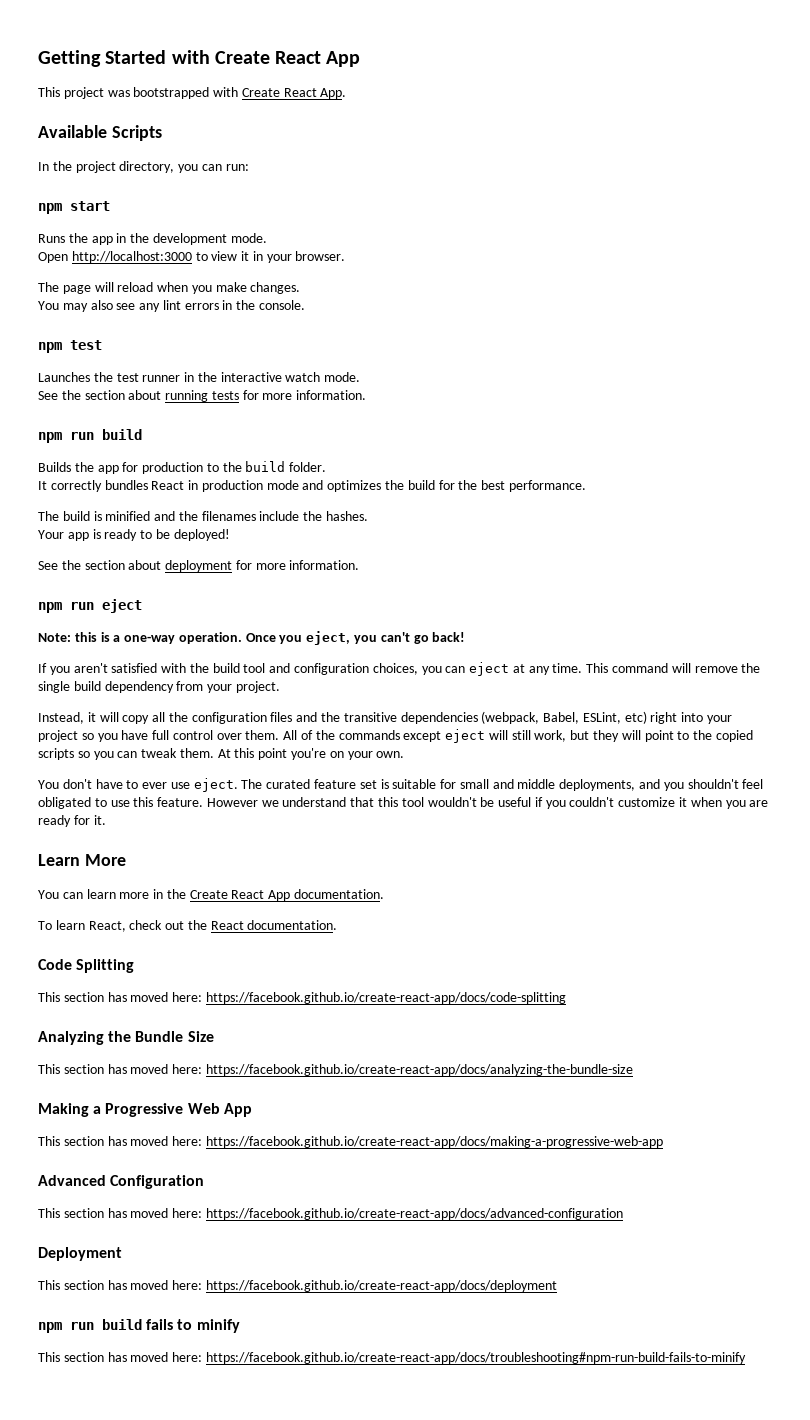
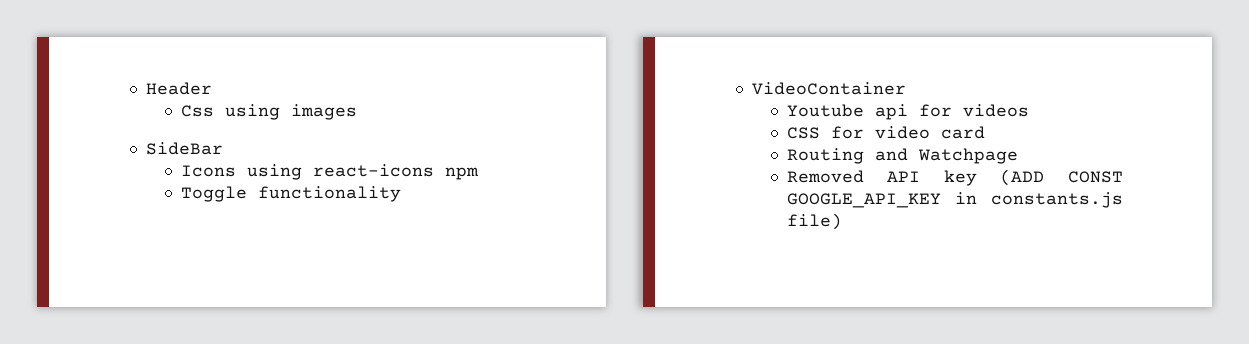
[38,50,361,67] [38,87,347,99] [38,125,162,141] [38,161,249,173] [38,201,110,214] [38,233,267,245] [38,251,346,263] [38,282,301,294] [38,300,306,312] [38,340,102,353] [38,372,361,382] [38,390,367,402] [38,429,142,443] [38,461,327,474] [38,480,586,492] [38,511,369,521] [38,529,230,541] [38,560,360,572] [38,599,142,613] [38,631,466,645] [38,662,761,676] [38,681,280,693] [38,711,733,724] [38,729,753,743] [38,748,405,760] [38,778,764,792] [38,797,769,809] [38,815,106,827] [38,854,126,866] [38,889,385,901] [38,920,338,932] [38,959,135,973] [38,992,566,1004] [38,1031,214,1045] [38,1064,633,1076] [38,1103,252,1117] [38,1136,663,1148] [38,1175,205,1189] [38,1208,623,1220] [38,1247,122,1261] [38,1280,557,1292] [38,1319,240,1333] [38,1352,746,1364] Getting Started with Create React App // This project was bootstrapped with Create React App. // Available Scripts // In the project directory, you can run: // npm start // Runs the app in the development mode. // Open http://localhost:3000 to view it in your browser. // The page will reload when you make changes. // You may also see any lint errors in the console. // npm test // Launches the test runner in the interactive watch mode. // See the section about running tests for more information. // npm run build // Builds the app for production to the build folder. // It correctly bundles React in production mode and optimizes the build for the best performance. // The build is minified and the filenames include the hashes. // Your app is ready to be deployed! // See the section about deployment for more information. // npm run eject // Note: this is a one-way operation. Once you eject, you can't go back! // If you aren't satisfied with the build tool and configuration choices, you can eject at any time. This command will remove the single build dependency from your project. // Instead, it will copy all the configuration files and the transitive dependencies (webpack, Babel, ESLint, etc) right into your project so you have full control over them. All of the commands except eject will still work, but they will point to the copied scripts so you can tweak them. At this point you're on your own. // You don't have to ever use eject. The curated feature set is suitable for small and middle deployments, and you shouldn't feel obligated to use this feature. However we understand that this tool wouldn't be useful if you couldn't customize it when you are ready for it. // Learn More // You can learn more in the Create React App documentation. // To learn React, check out the React documentation. // Code Splitting // This section has moved here: https://facebook.github.io/create-react-app/docs/code-splitting // Analyzing the Bundle Size // This section has moved here: https://facebook.github.io/create-react-app/docs/analyzing-the-bundle-size // Making a Progressive Web App // This section has moved here: https://facebook.github.io/create-react-app/docs/making-a-progressive-web-app // Advanced Configuration // This section has moved here: https://facebook.github.io/create-react-app/docs/advanced-configuration // Deployment // This section has moved here: https://facebook.github.io/create-react-app/docs/deployment // npm run build fails to minify // This section has moved here: https://facebook.github.io/create-react-app/docs/troubleshooting#npm-run-build-fails-to-minify -> [145,82,212,95] [180,104,357,120] [145,142,223,155] [180,164,479,180] [180,186,401,202] [751,82,906,95] [786,104,1029,120] [786,126,985,139] [786,148,1018,164] [786,169,1123,186] [786,192,1123,208] [786,213,842,230] Header // Css using images // SideBar // Icons using react-icons npm // Toggle functionality // VideoContainer // Youtube api for videos // CSS for video card // Routing and Watchpage // Removed API key (ADD CONST GOOGLE_API_KEY in constants.js file)

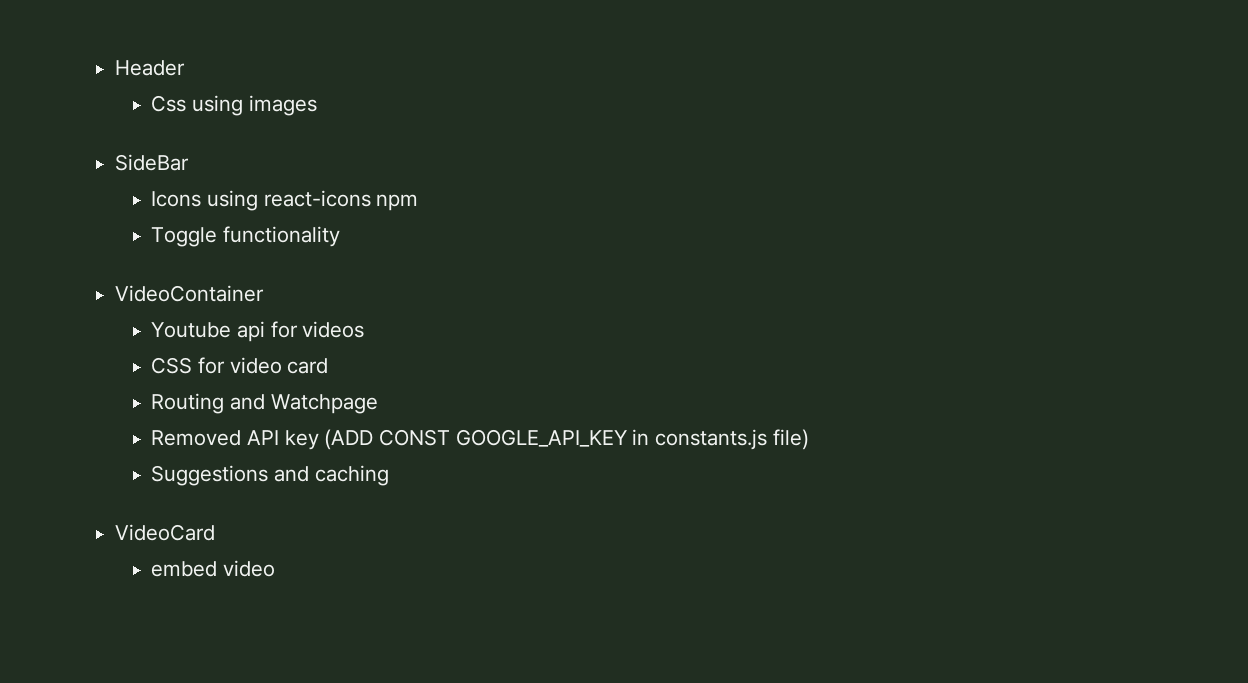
(842, 221) none -> [151,465,389,486] [115,524,216,541] [151,560,276,577] // Suggestions and caching // VideoCard // embed video

